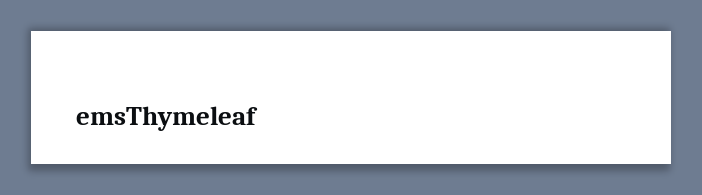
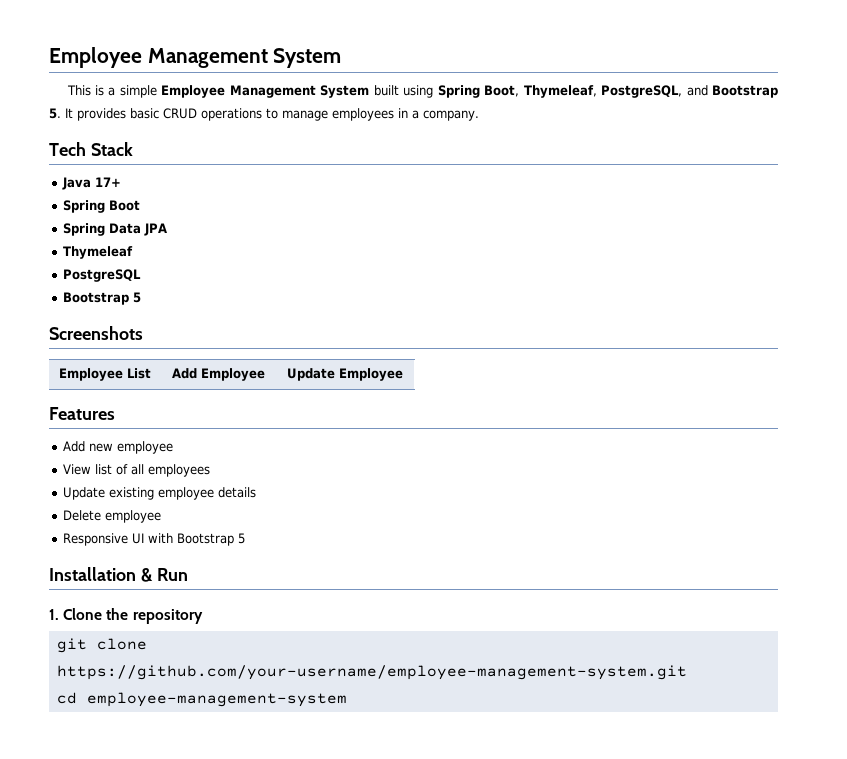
[76,106,258,131] emsThymeleaf -> [49,47,342,68] [66,85,778,98] [49,108,479,121] [49,142,133,156] [62,177,122,190] [63,200,141,213] [63,223,168,236] [63,246,134,259] [63,269,142,282] [63,292,142,305] [49,326,143,340] [59,368,152,381] [172,368,266,381] [287,368,404,381] [49,407,115,420] [63,441,174,454] [63,464,211,477] [63,487,257,500] [63,510,162,523] [63,533,246,546] [49,567,188,582] [49,608,203,624] [56,638,147,653] [56,665,687,680] [56,692,347,707] Employee Management System // This is a simple Employee Management System built using Spring Boot, Thymeleaf, PostgreSQL, and Bootstrap 5. It provides basic CRUD operations to manage employees in a company. // Tech Stack // Java 17+ // Spring Boot // Spring Data JPA // Thymeleaf // PostgreSQL // Bootstrap 5 // Screenshots // Employee List | Add Employee | Update Employee // Features // Add new employee // View list of all employees // Update existing employee details // Delete employee // Responsive UI with Bootstrap 5 // Installation & Run // 1. Clone the repository // git clone https://github.com/your-username/employee-management-system.git // cd employee-management-system

